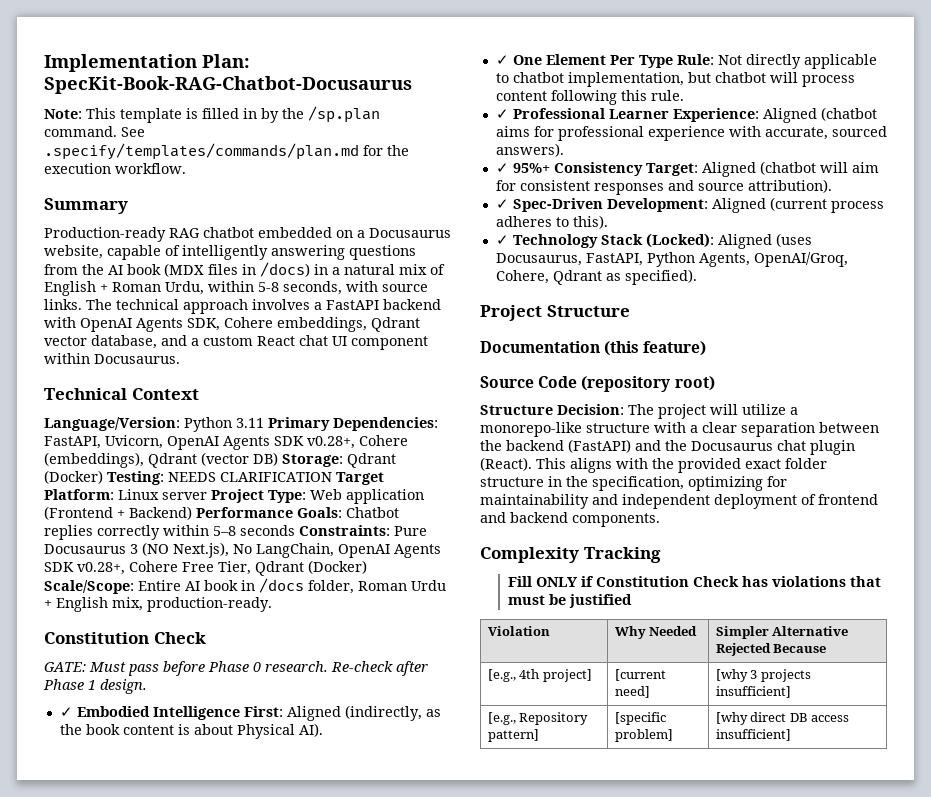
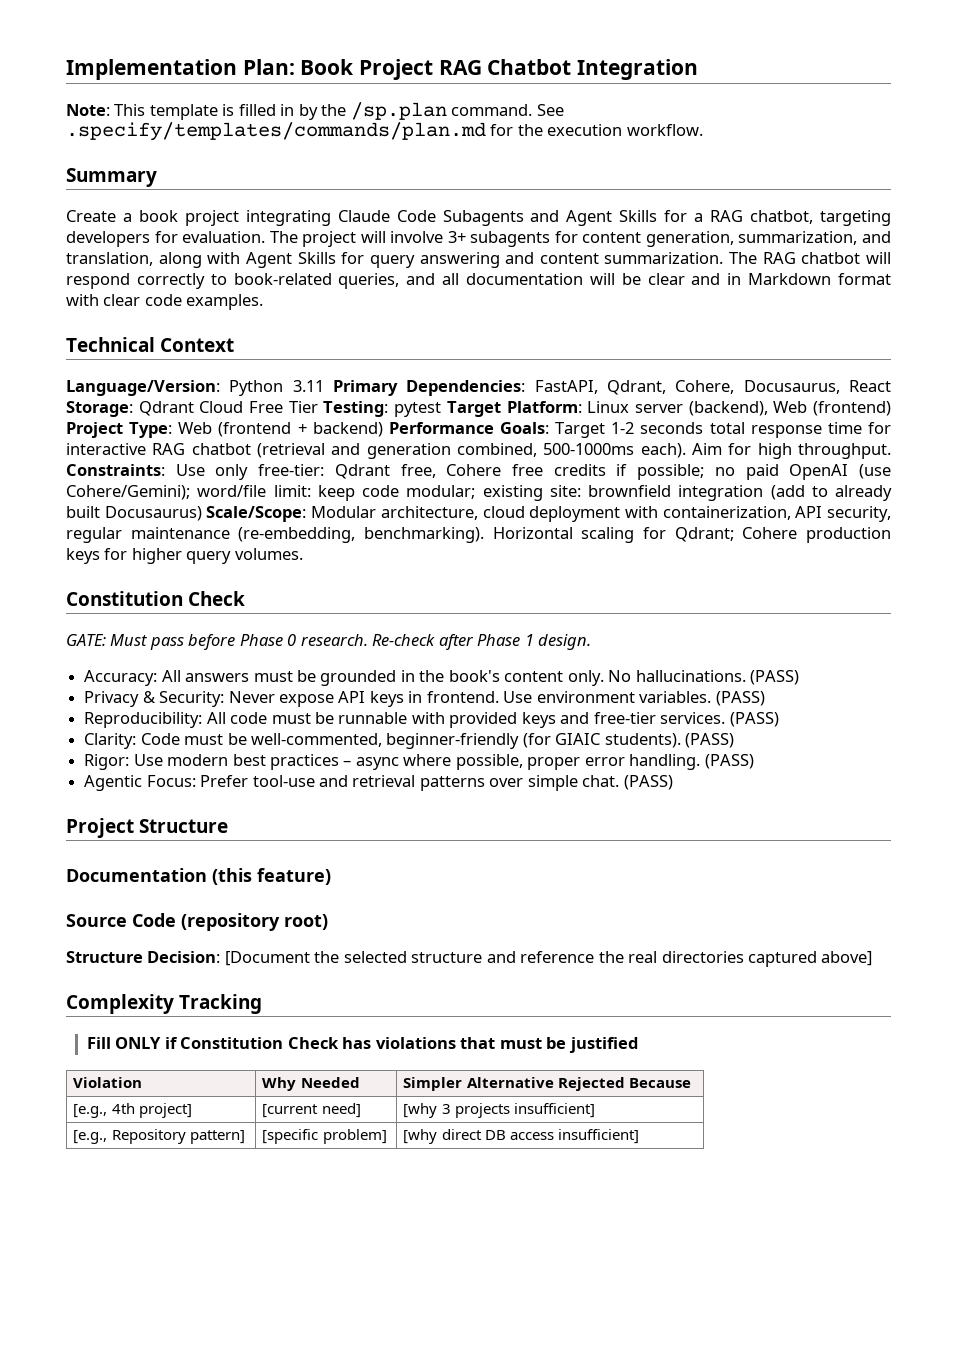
[44,76,412,94] SpecKit-Book-RAG-Chatbot-Docusaurus -> [300,59,699,80] Book Project RAG Chatbot Integration
[44,227,451,242] [44,245,416,260] [44,262,445,277] [44,281,428,296] [44,299,441,314] [44,317,420,332] [44,335,428,350] [44,353,180,364] Production-ready RAG chatbot embedded on a Docusaurus website, capable of intelligently answering questions from the AI book (MDX files in /docs) in a natural mix of English + Roman Urdu, within 5-8 seconds, with source links. The technical approach involves a FastAPI backend with OpenAI Agents SDK, Cohere embeddings, Qdrant vector database, and a custom React chat UI component within Docusaurus. -> [66,210,892,226] [66,231,892,247] [66,252,891,268] [66,273,892,289] [66,294,264,310] Create a book project integrating Claude Code Subagents and Agent Skills for a RAG chatbot, targeting developers for evaluation. The project will involve 3+ subagents for content generation, summarization, and translation, along with Agent Skills for query answering and content summarization. The RAG chatbot will respond correctly to book-related queries, and all documentation will be clear and in Markdown format with clear code examples.
[105,435,408,450] [44,452,396,468] [44,470,384,485] [44,489,424,504] [44,506,399,520] [44,525,427,540] [44,542,441,558] [44,560,367,576] [44,578,446,594] [44,597,272,612] Uvicorn, OpenAI Agents SDK v0.28+, Cohere (embeddings), Qdrant (vector DB) Storage: Qdrant (Docker) Testing: NEEDS CLARIFICATION Target Platform: Linux server Project Type: Web application (Frontend + Backend) Performance Goals: Chatbot replies correctly within 5–8 seconds Constraints: Pure Docusaurus 3 (NO Next.js), No LangChain, OpenAI Agents SDK v0.28+, Cohere Free Tier, Qdrant (Docker) Scale/Scope: Entire AI book in /docs folder, Roman Urdu + English mix, production-ready. -> [607,380,892,395] [66,401,892,417] [66,422,891,438] [66,443,892,459] [66,464,891,480] [66,485,892,501] [66,506,892,522] [66,527,891,543] [66,548,303,564] Qdrant, Cohere, Docusaurus, React Storage: Qdrant Cloud Free Tier Testing: pytest Target Platform: Linux server (backend), Web (frontend) Project Type: Web (frontend + backend) Performance Goals: Target 1-2 seconds total response time for interactive RAG chatbot (retrieval and generation combined, 500-1000ms each). Aim for high throughput. Constraints: Use only free-tier: Qdrant free, Cohere free credits if possible; no paid OpenAI (use Cohere/Gemini); word/file limit: keep code modular; existing site: brownfield integration (add to already built Docusaurus) Scale/Scope: Modular architecture, cloud deployment with containerization, API security, regular maintenance (re-embedding, benchmarking). Horizontal scaling for Qdrant; Cohere production keys for higher query volumes.
[59,705,441,721] [59,723,323,739] [495,54,877,69] [495,72,855,87] [495,90,684,105] [495,107,877,123] [495,126,887,141] [495,143,564,157] [495,161,879,177] [495,179,832,195] [495,197,884,213] [495,215,608,229] [495,233,812,249] [495,252,848,267] [495,269,697,285] ✓ Embodied Intelligence First: Aligned (indirectly, as the book content is about Physical AI). // ✓ One Element Per Type Rule: Not directly applicable to chatbot implementation, but chatbot will process content following this rule. // ✓ Professional Learner Experience: Aligned (chatbot aims for professional experience with accurate, sourced answers). // ✓ 95%+ Consistency Target: Aligned (chatbot will aim for consistent responses and source attribution). // ✓ Spec-Driven Development: Aligned (current process adheres to this). // ✓ Technology Stack (Locked): Aligned (uses Docusaurus, FastAPI, Python Agents, OpenAI/Groq, Cohere, Qdrant as specified). -> [84,670,800,686] [84,691,765,707] [84,712,779,728] [84,733,735,749] [84,754,754,770] [84,775,673,791] Accuracy: All answers must be grounded in the book's content only. No hallucinations. (PASS) // Privacy & Security: Never expose API keys in frontend. Use environment variables. (PASS) // Reproducibility: All code must be runnable with provided keys and free-tier services. (PASS) // Clarity: Code must be well-commented, beginner-friendly (for GIAIC students). (PASS) // Rigor: Use modern best practices – async where possible, proper error handling. (PASS) // Agentic Focus: Prefer tool-use and retrieval patterns over simple chat. (PASS)
[628,404,798,419] [480,422,879,437] [480,439,855,455] [480,457,827,473] [480,476,787,491] [480,494,878,509] [480,512,660,527] The project will utilize a monorepo-like structure with a clear separation between the backend (FastAPI) and the Docusaurus chat plugin (React). This aligns with the provided exact folder structure in the specification, optimizing for maintainability and independent deployment of frontend and backend components. -> [224,951,873,967] [Document the selected structure and reference the real directories captured above]

